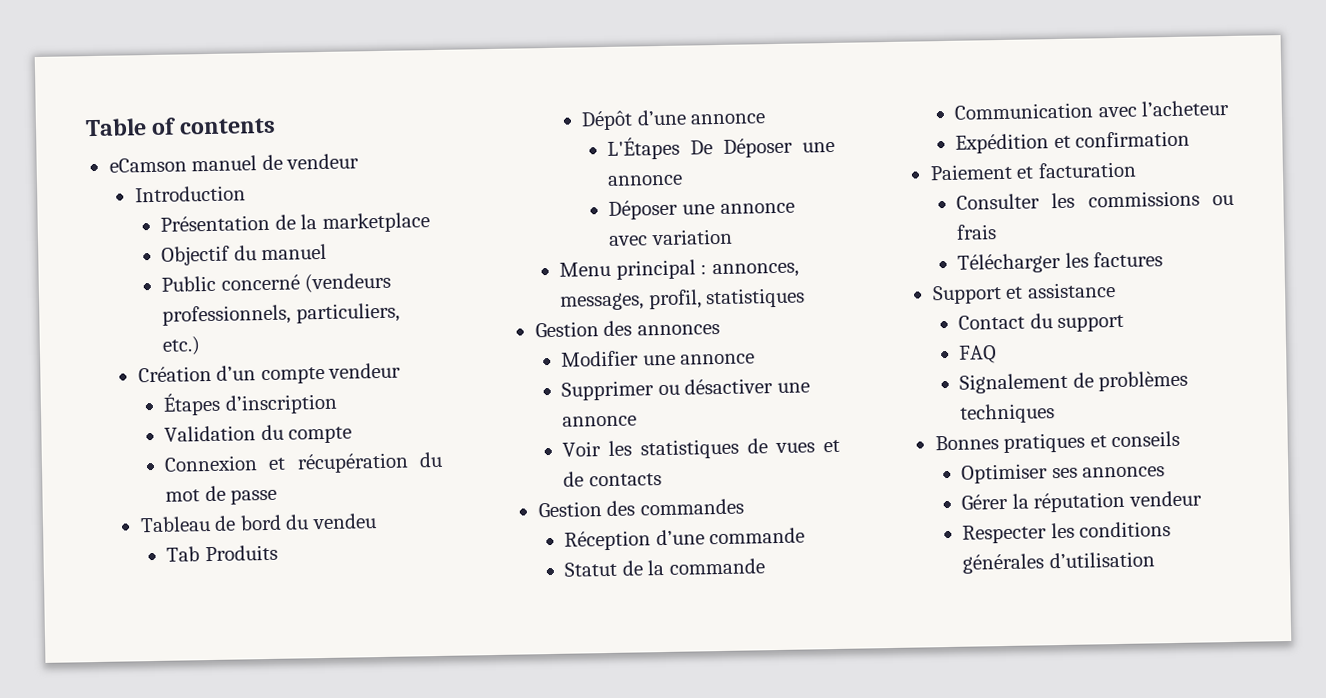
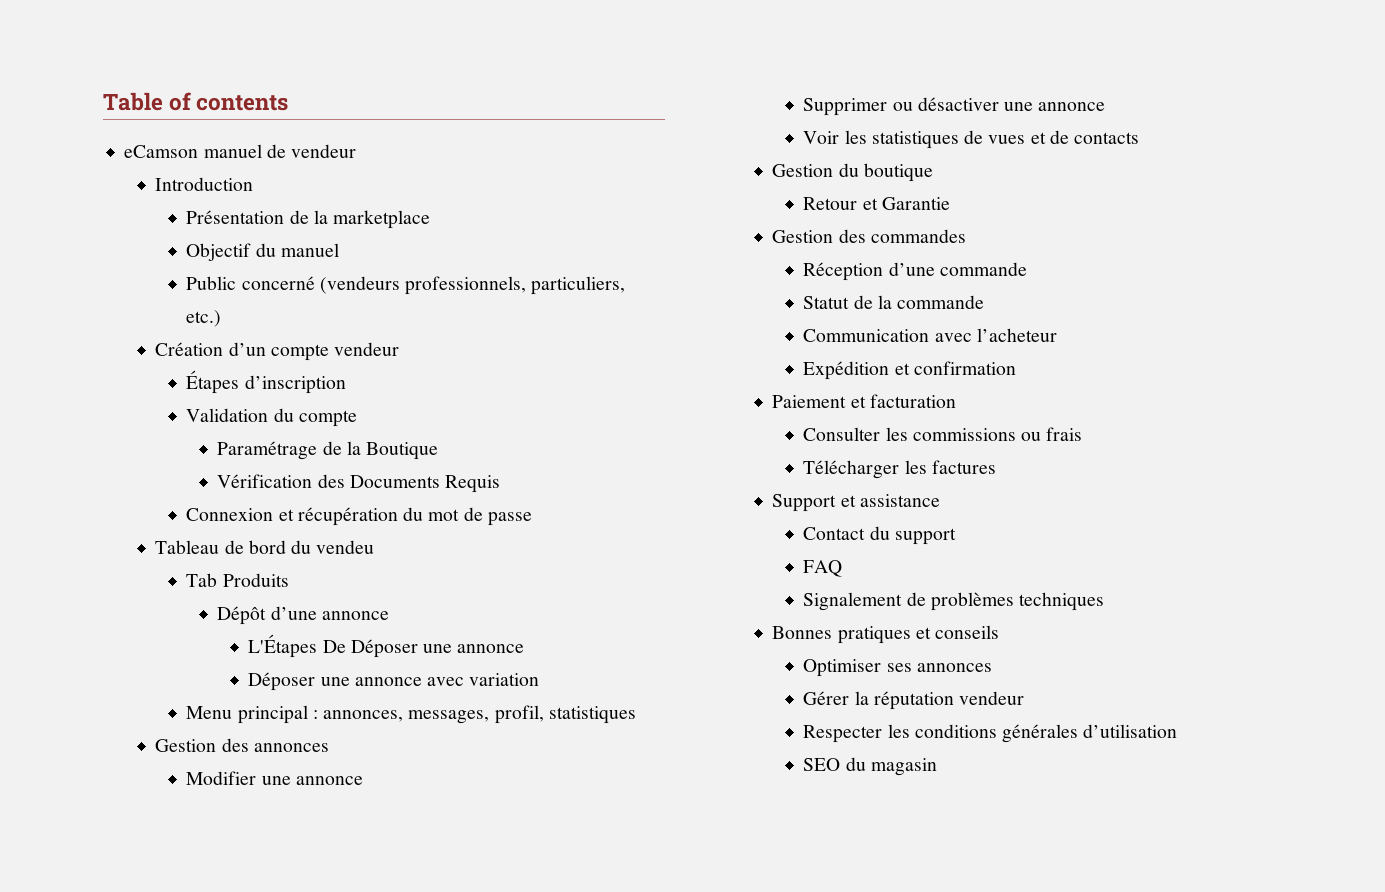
(353, 435) none -> [217,441,439,460] [217,474,501,493] // Paramétrage de la Boutique // Vérification des Documents Requis
(662, 480) none -> [772,163,933,182] [803,197,950,210] // Gestion du boutique // Retour et Garantie
(1155, 560) none -> [803,757,937,776] // SEO du magasin

